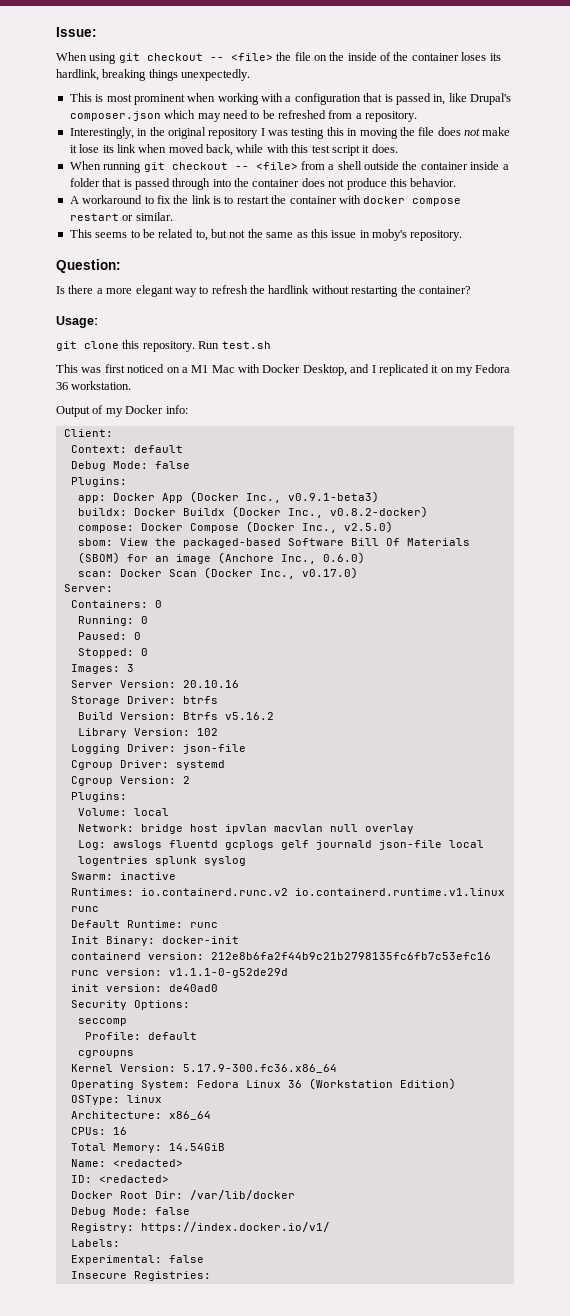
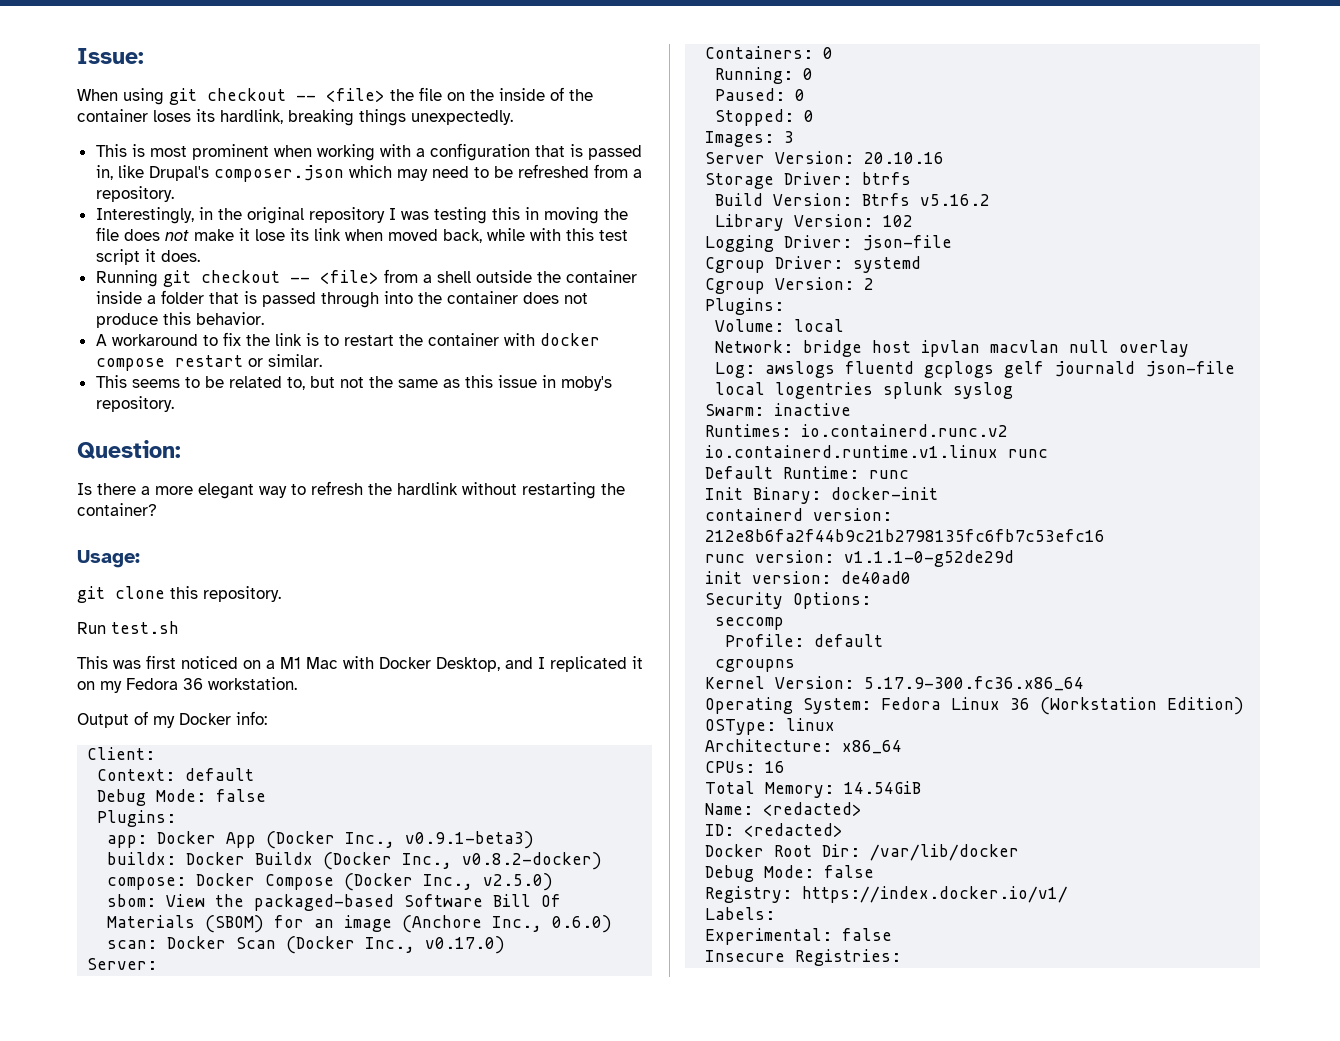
[69,161,142,173] When running -> [95,270,158,287] Running
(195, 346) none -> (281, 594) //

